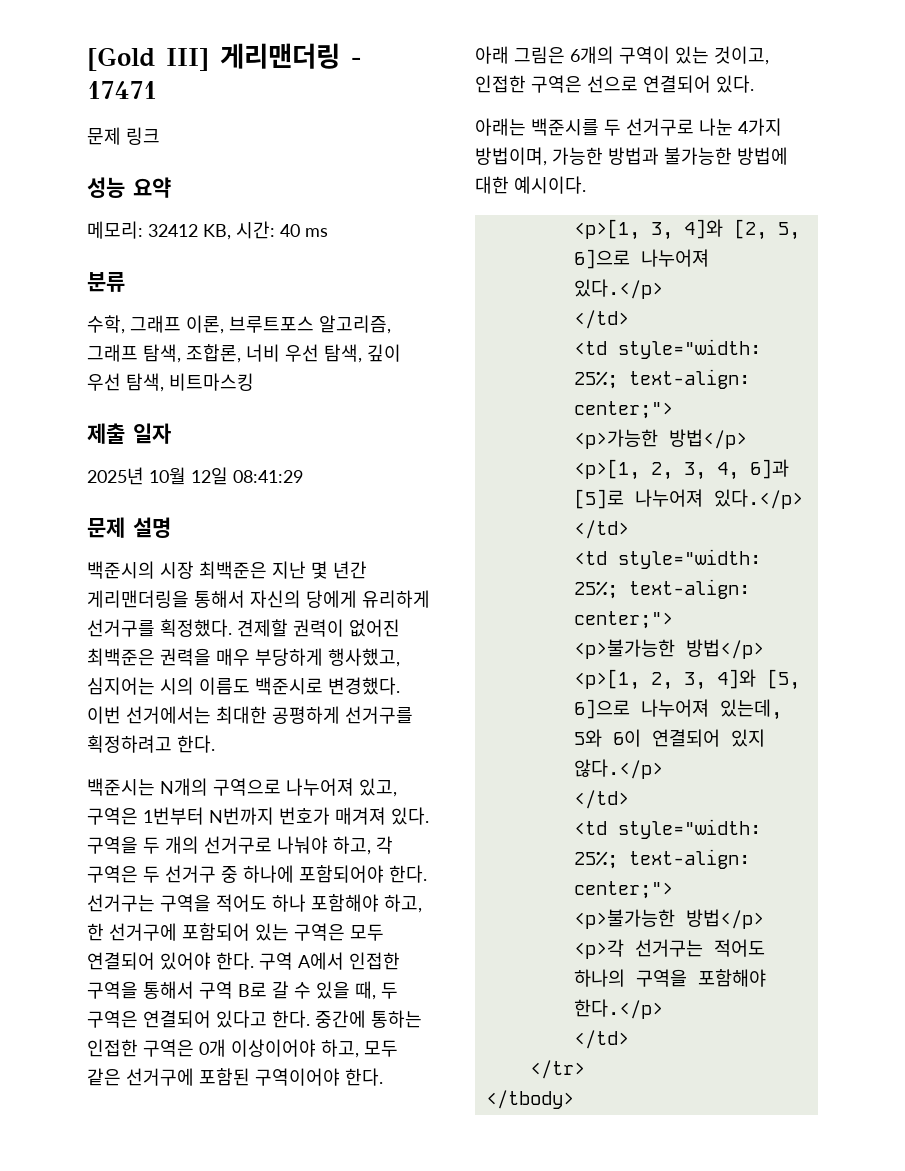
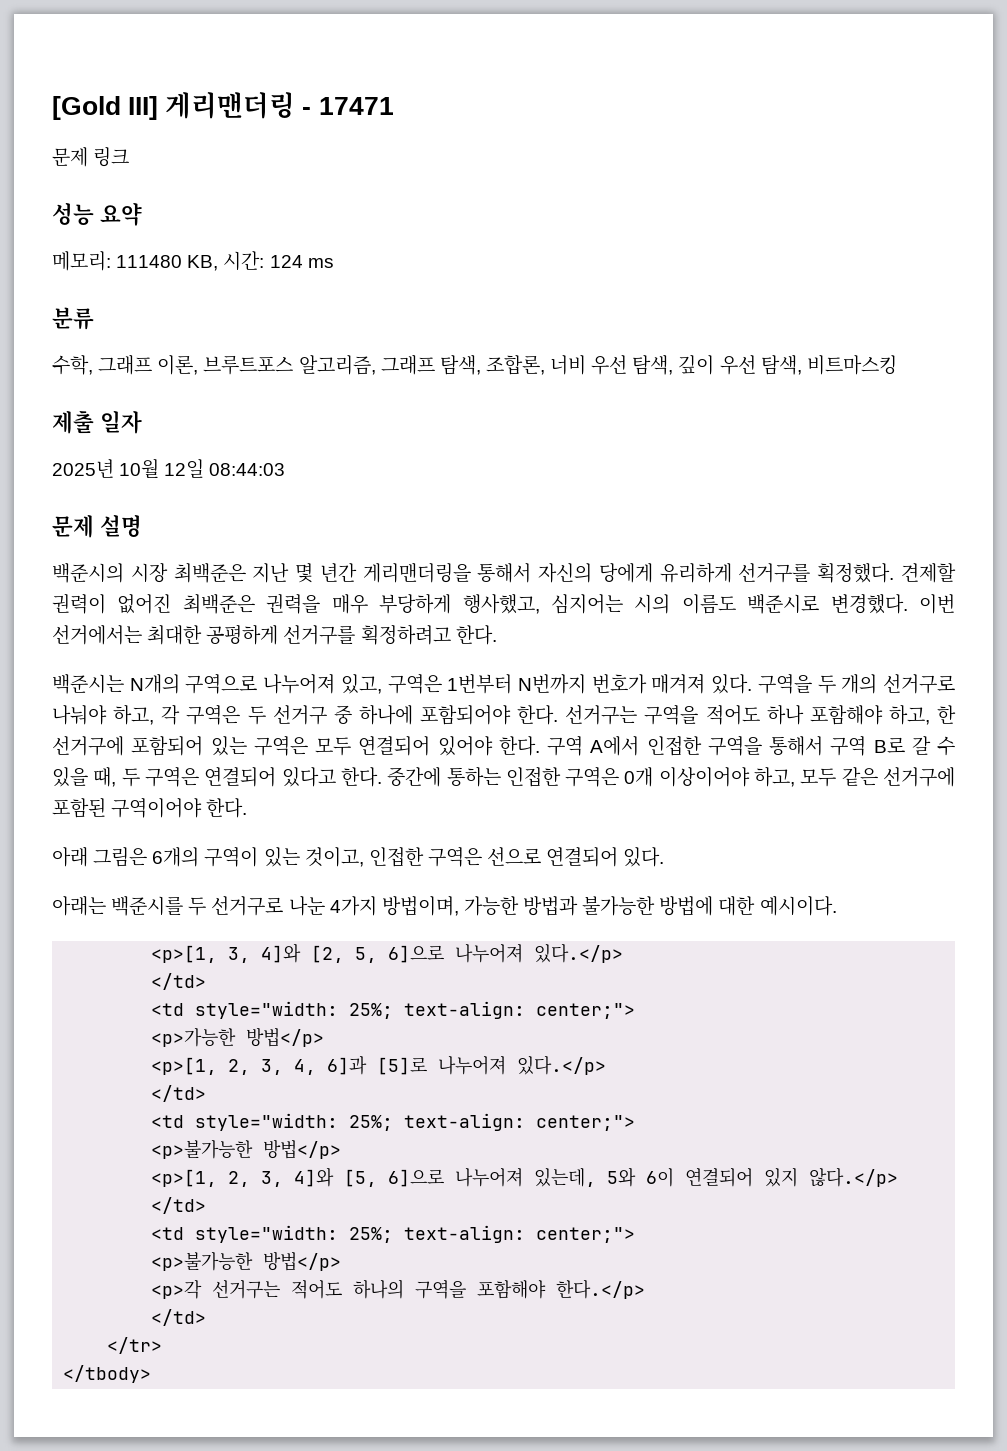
[148,224,198,237] 32412 -> [116,255,183,268] 111480
[280,224,300,237] 40 -> [269,255,303,268] 124
[233,470,303,483] 08:41:29 -> [209,463,286,476] 08:44:03

